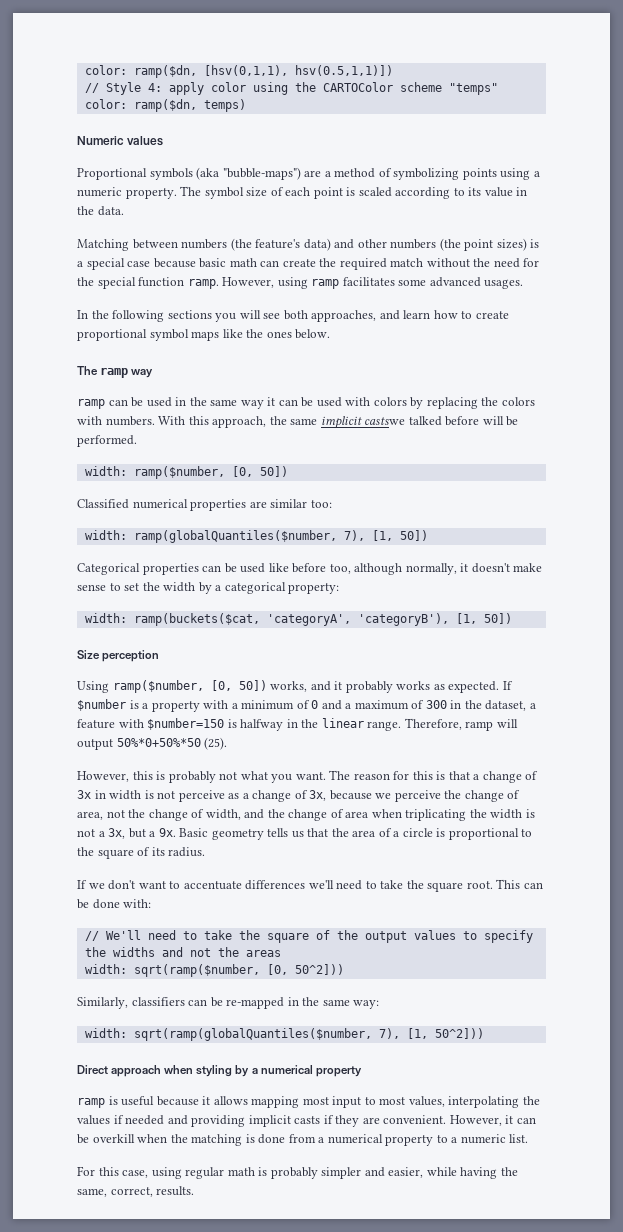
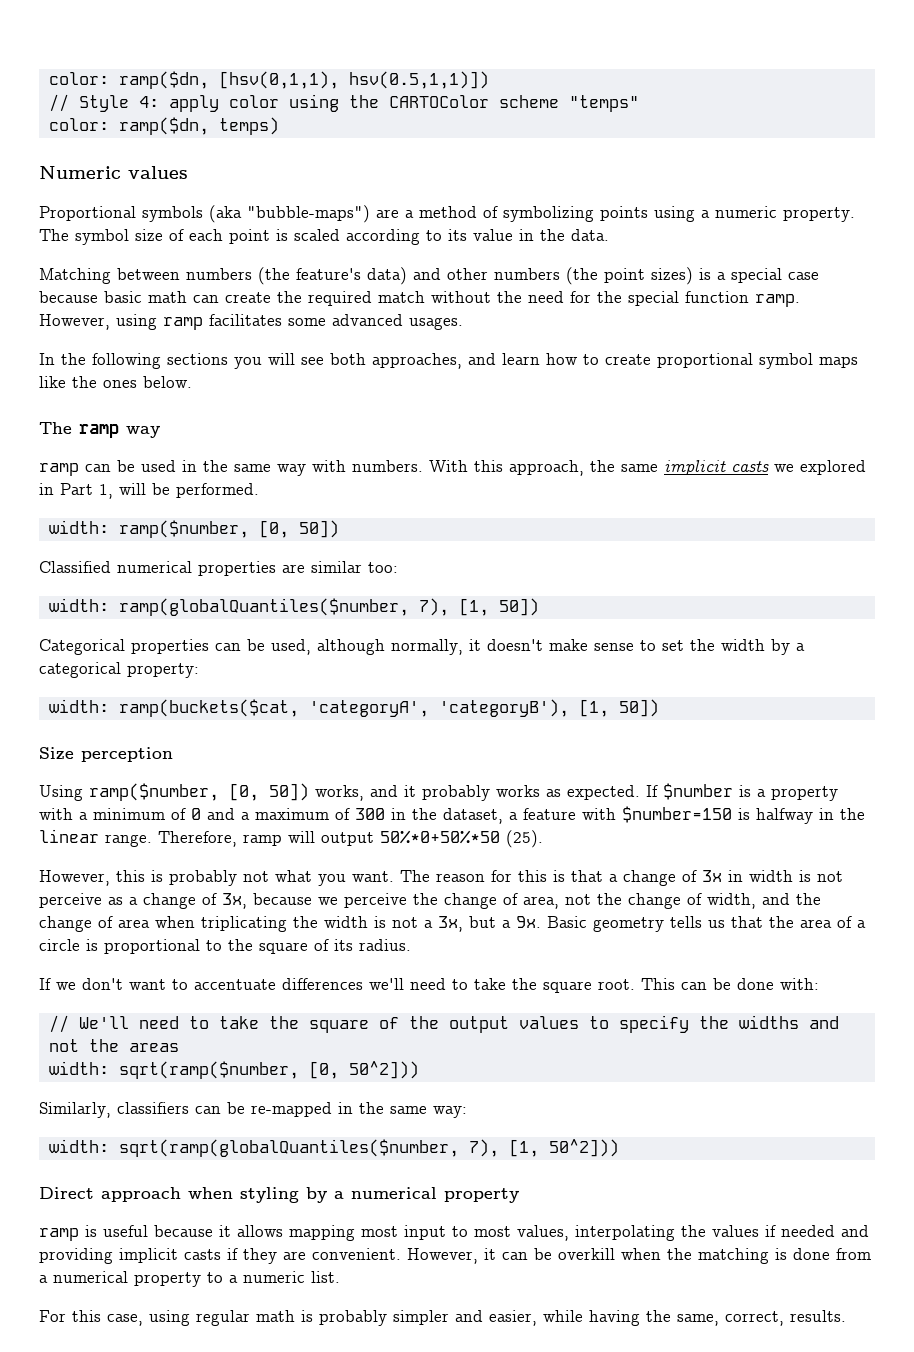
[267,397,535,409] it can be used with colors by replacing the colors -> (306, 470) none
[364,416,480,426] castswe talked before -> [731,460,866,475] [39,483,113,499] casts we explored in Part 1,
[240,563,351,574] used like before too, -> [271,639,311,655] used,

